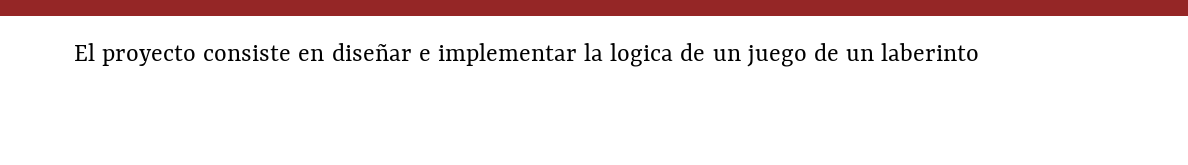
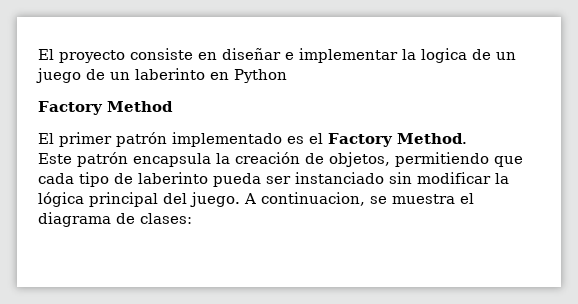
(980, 52) none -> [210,69,287,83] [38,101,173,115] [38,132,467,147] [38,152,523,167] [38,172,509,187] [38,192,474,207] [38,212,192,227] en Python // Factory Method // El primer patrón implementado es el Factory Method. // Este patrón encapsula la creación de objetos, permitiendo que cada tipo de laberinto pueda ser instanciado sin modificar la lógica principal del juego. A continuacion, se muestra el diagrama de clases:

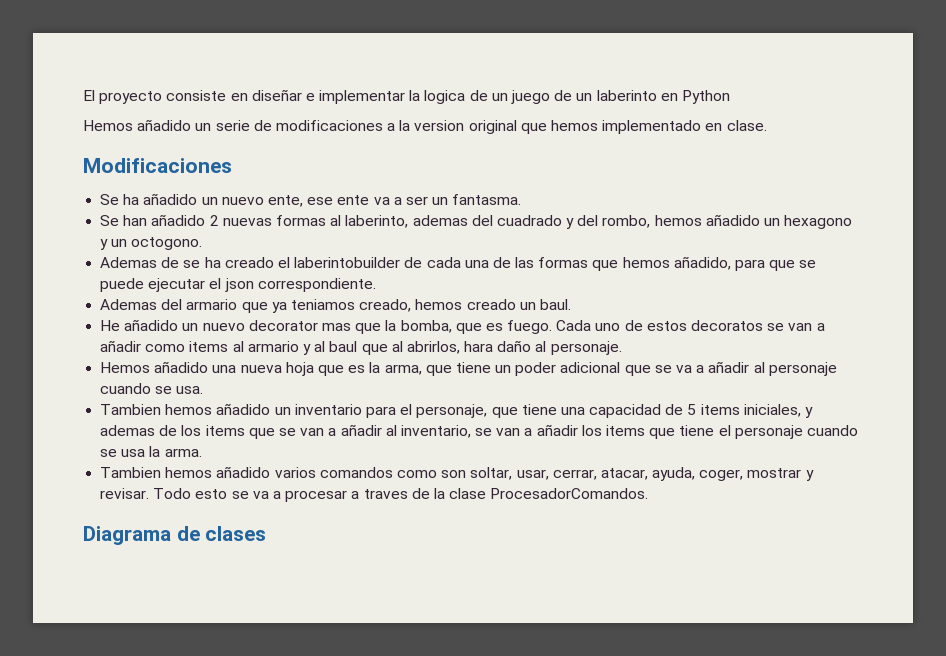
[38,101,173,115] [38,132,467,147] [38,152,523,167] [38,172,509,187] [38,192,474,207] [38,212,192,227] Factory Method // El primer patrón implementado es el Factory Method. // Este patrón encapsula la creación de objetos, permitiendo que cada tipo de laberinto pueda ser instanciado sin modificar la lógica principal del juego. A continuacion, se muestra el diagrama de clases: -> [83,119,767,134] [83,158,232,173] [100,193,522,207] [100,214,853,229] [100,237,203,250] [100,256,817,271] [100,278,376,292] [100,299,571,313] [100,319,825,334] [100,340,622,355] [100,361,837,376] [100,383,204,394] [100,403,814,418] [100,424,858,439] [100,446,202,457] [100,466,814,481] [100,488,649,502] [83,526,267,545] Hemos añadido un serie de modificaciones a la version original que hemos implementado en clase. // Modificaciones // Se ha añadido un nuevo ente, ese ente va a ser un fantasma. // Se han añadido 2 nuevas formas al laberinto, ademas del cuadrado y del rombo, hemos añadido un hexagono y un octogono. // Ademas de se ha creado el laberintobuilder de cada una de las formas que hemos añadido, para que se puede ejecutar el json correspondiente. // Ademas del armario que ya teniamos creado, hemos creado un baul. // He añadido un nuevo decorator mas que la bomba, que es fuego. Cada uno de estos decoratos se van a añadir como items al armario y al baul que al abrirlos, hara daño al personaje. // Hemos añadido una nueva hoja que es la arma, que tiene un poder adicional que se va a añadir al personaje cuando se usa. // Tambien hemos añadido un inventario para el personaje, que tiene una capacidad de 5 items iniciales, y ademas de los items que se van a añadir al inventario, se van a añadir los items que tiene el personaje cuando se usa la arma. // Tambien hemos añadido varios comandos como son soltar, usar, cerrar, atacar, ayuda, coger, mostrar y revisar. Todo esto se va a procesar a traves de la clase ProcesadorComandos. // Diagrama de clases

